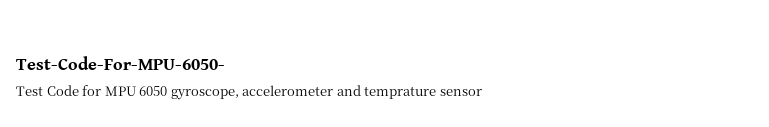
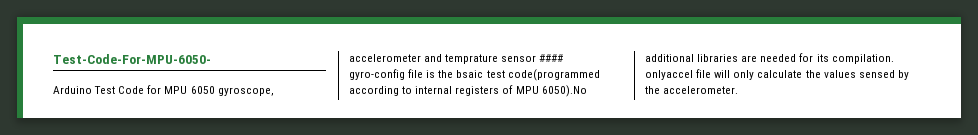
(225, 63) none -> [53,86,92,94] Arduino
(482, 92) none -> [539,54,564,62] [349,69,600,81] [349,85,587,97] [645,53,894,64] [645,69,909,80] [645,86,739,94] #### gyro-config file is the bsaic test code(programmed according to internal registers of MPU 6050).No additional libraries are needed for its compilation. onlyaccel file will only calculate the values sensed by the accelerometer.

